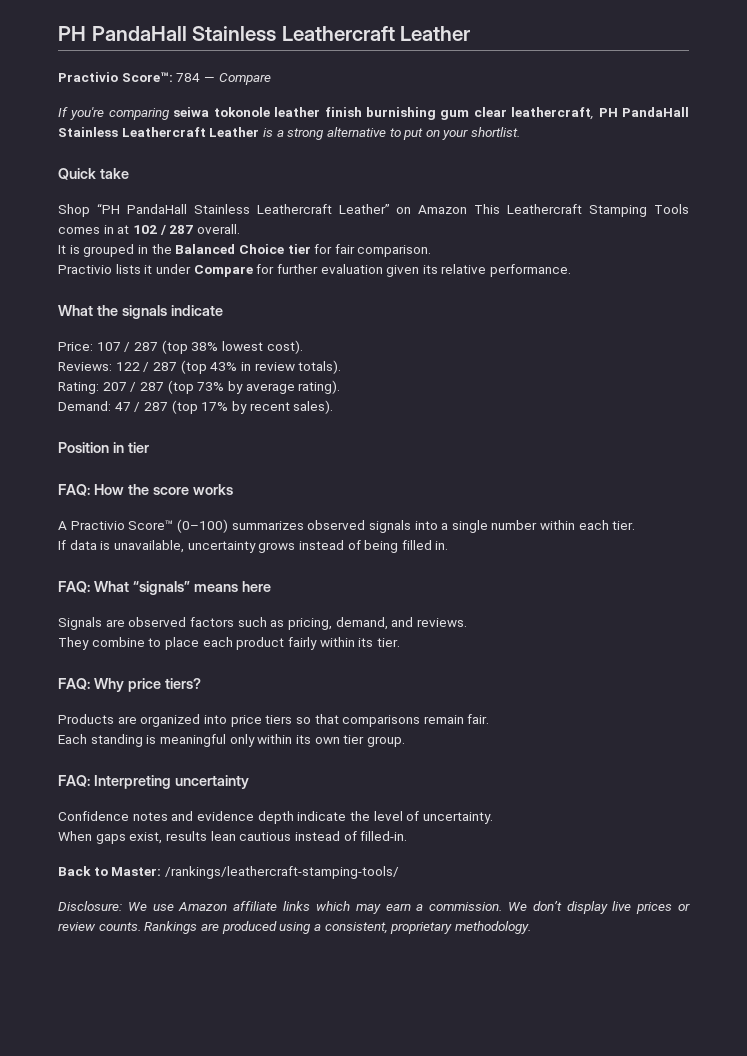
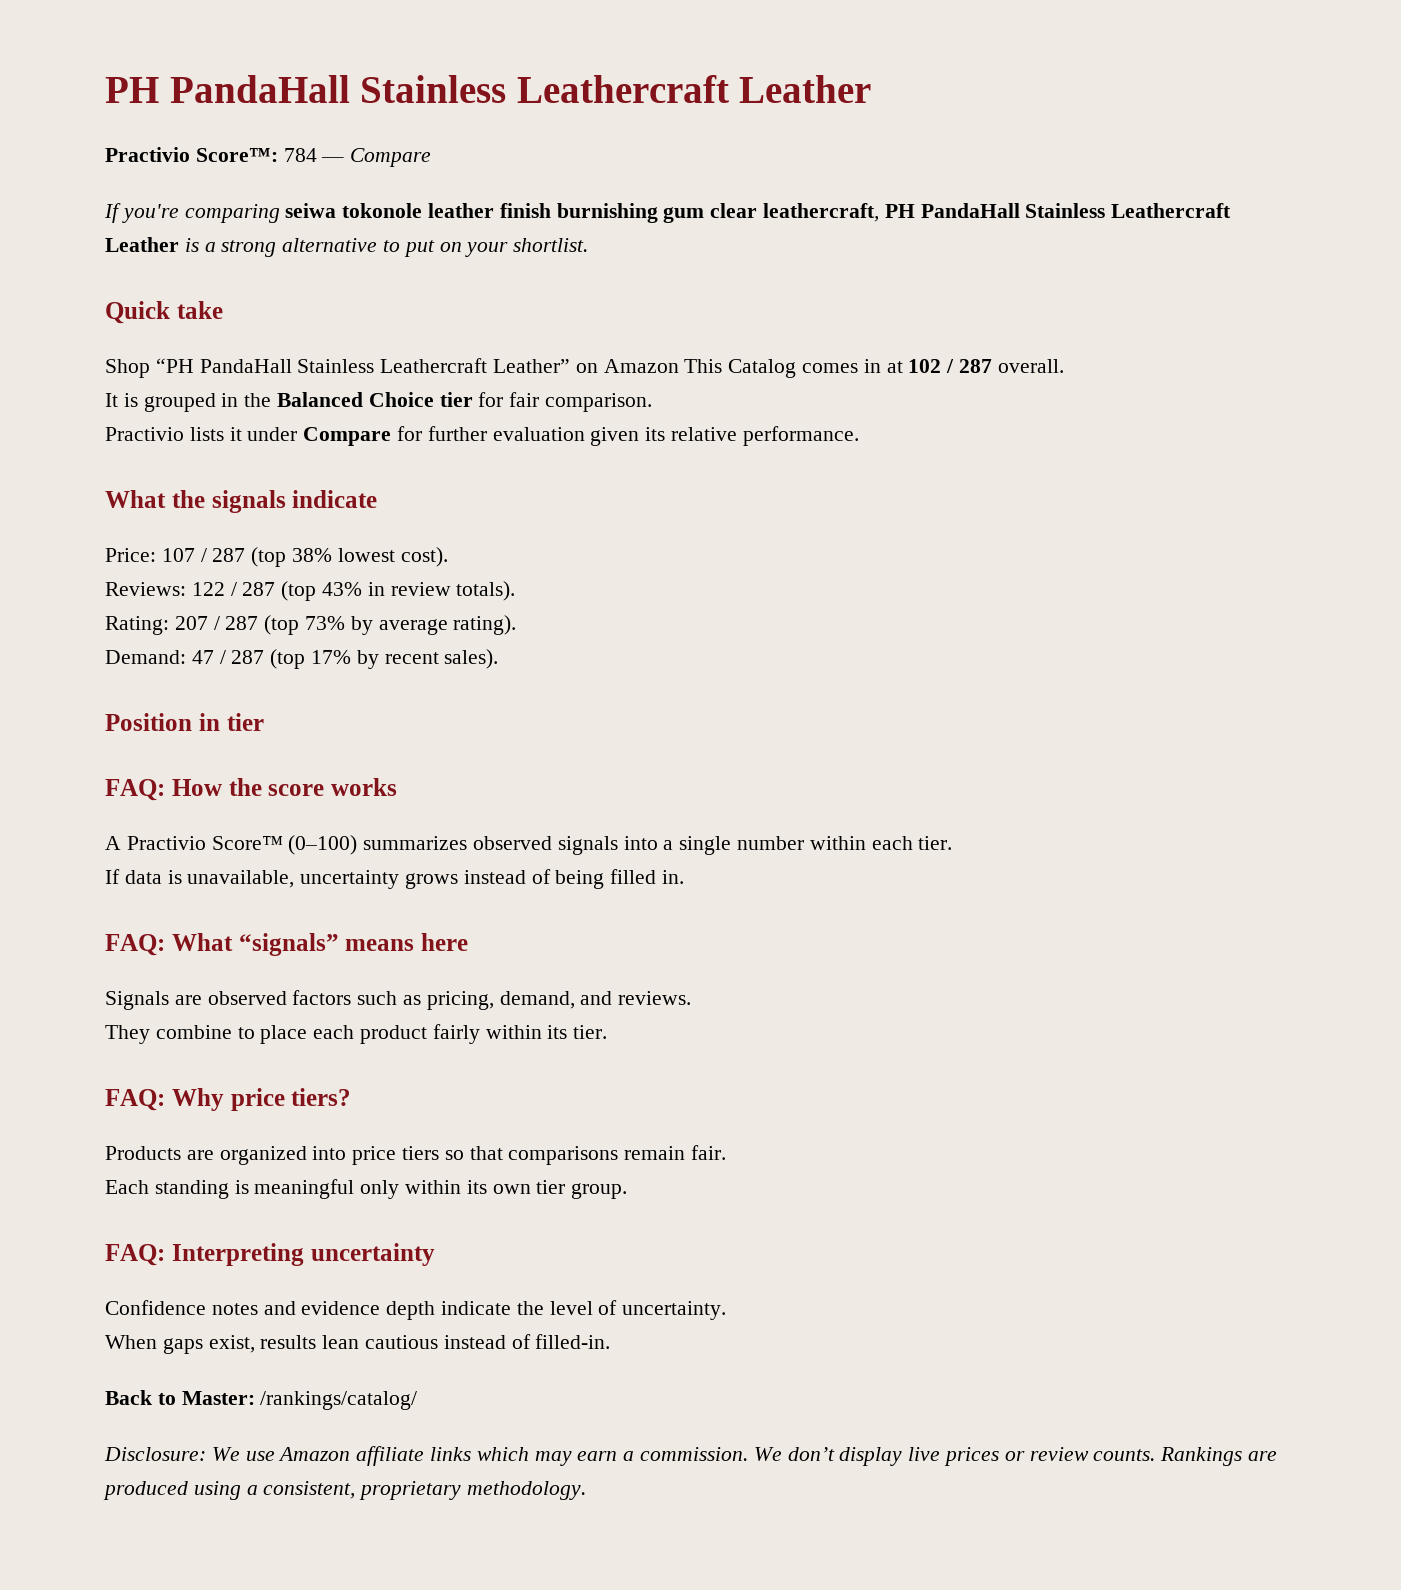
[507,204,689,217] Leathercraft Stamping Tools -> [728,359,797,378] Catalog
[164,866,399,879] /rankings/leathercraft-stamping-tools/ -> [260,1391,418,1410] /rankings/catalog/

